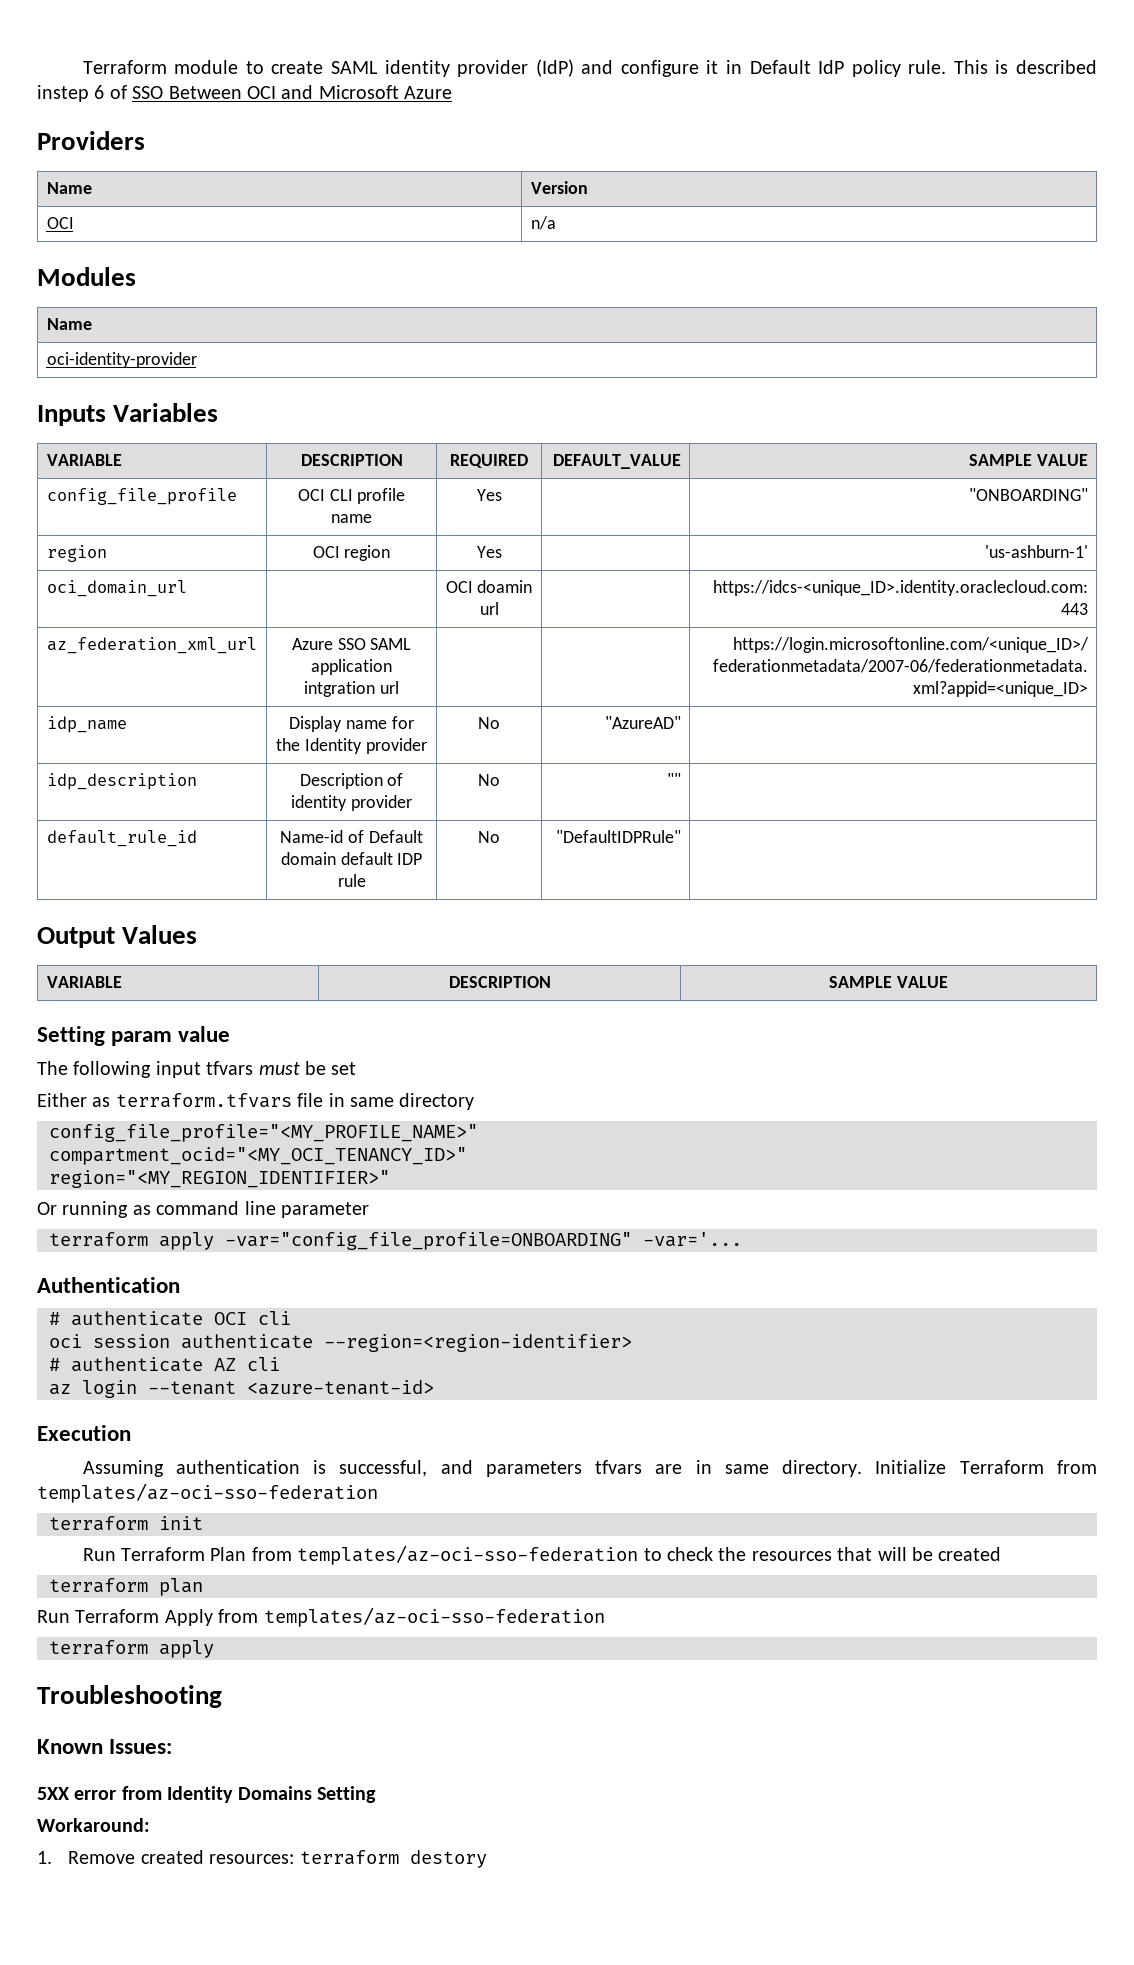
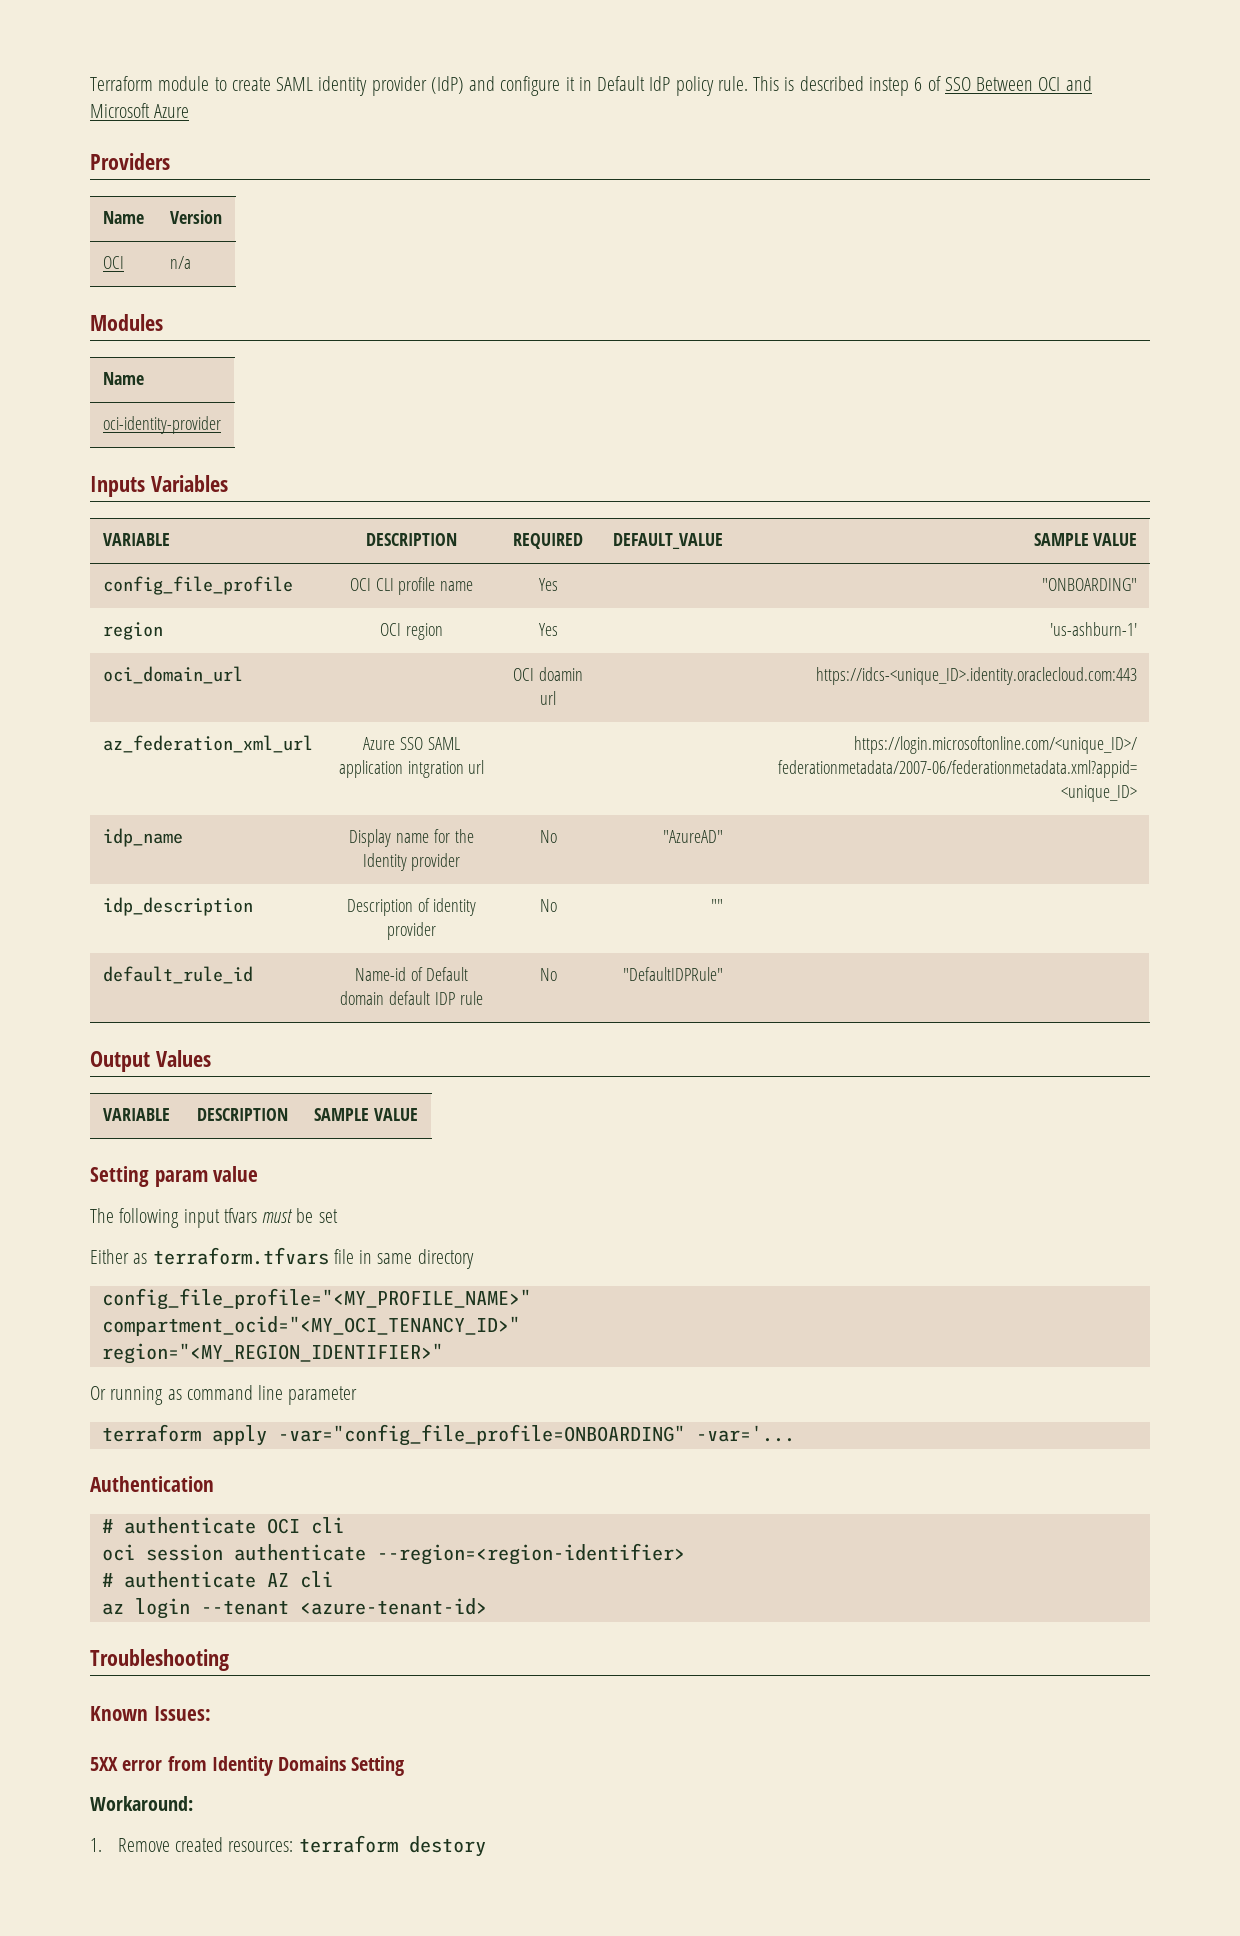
[37,1425,131,1441] [82,1460,1098,1477] [37,1483,378,1503] [49,1516,203,1531] [82,1545,1002,1565] [49,1578,203,1596] [37,1607,605,1627] [49,1640,214,1658] // Execution // Assuming authentication is successful, and parameters tfvars are in same directory. Initialize Terraform from templates/az-oci-sso-federation // terraform init // Run Terraform Plan from templates/az-oci-sso-federation to check the resources that will be created // terraform plan // Run Terraform Apply from templates/az-oci-sso-federation // terraform apply -> (487, 1606) none

